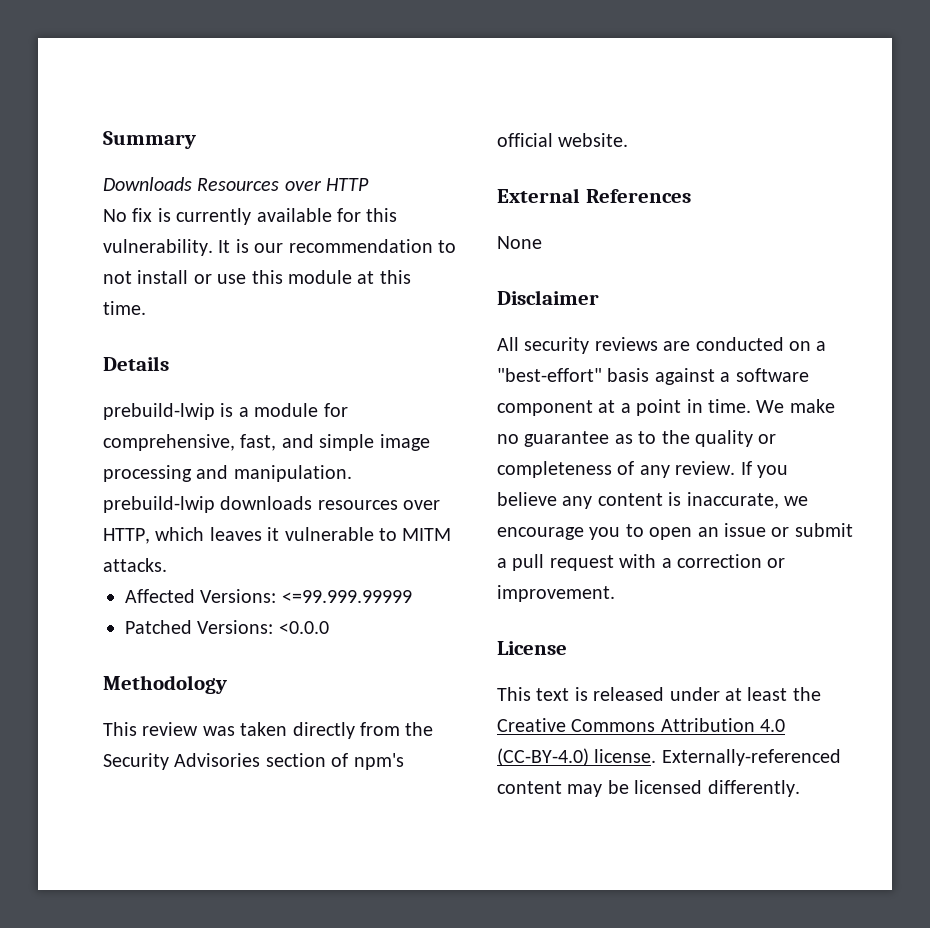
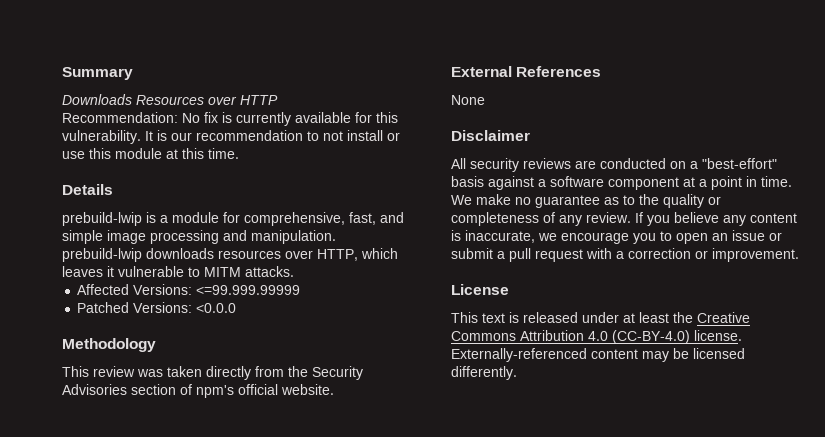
(370, 184) none -> [62,112,178,123] Recommendation:

